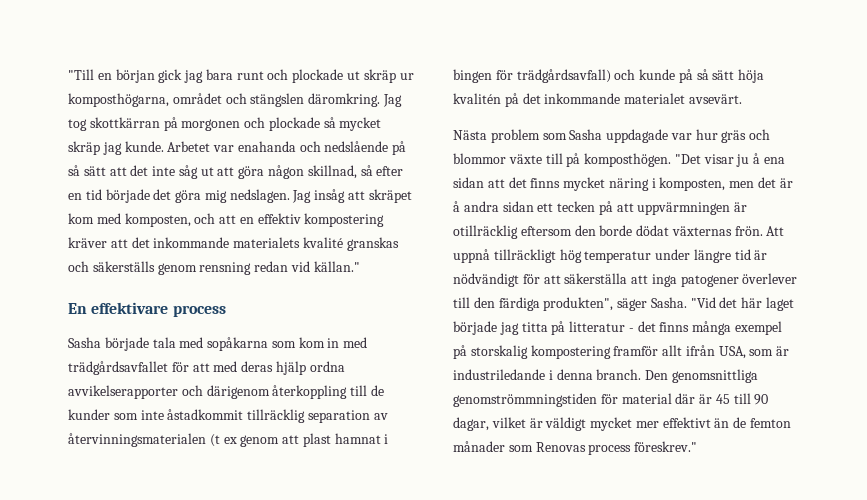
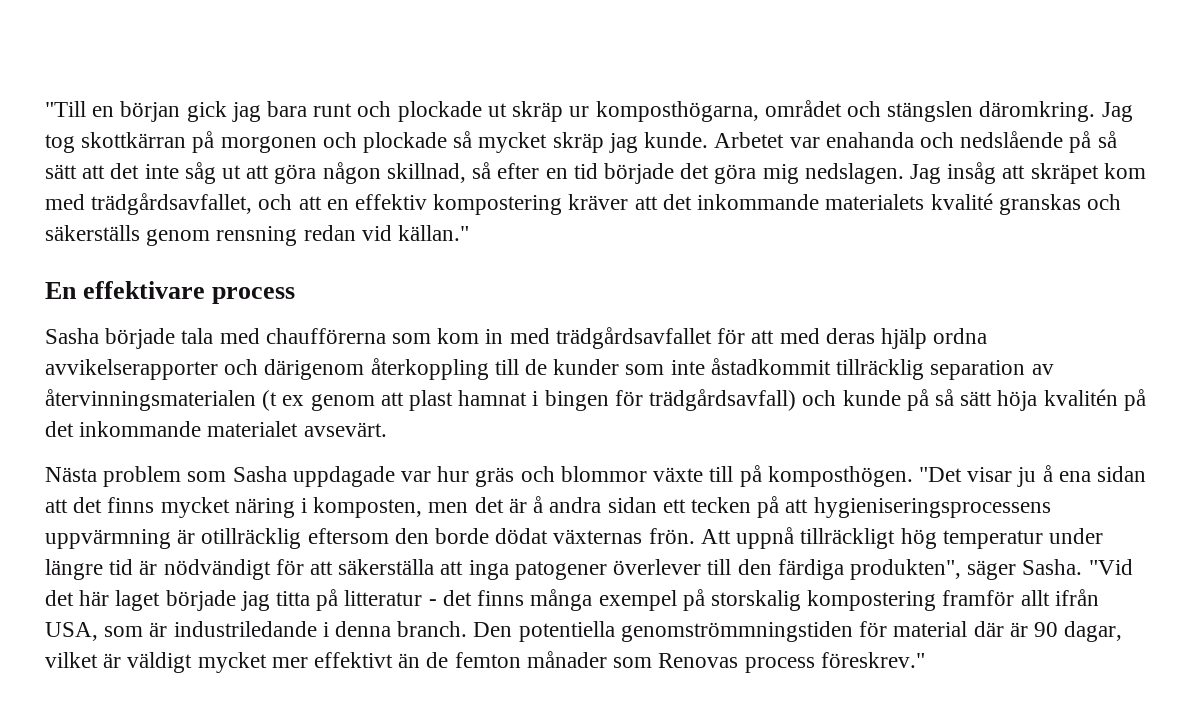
[124,213,191,227] komposten, -> [91,193,253,215] trädgårdsavfallet,
[207,337,269,351] sopåkarna -> [265,328,386,344] chaufförerna
[637,202,731,215] uppvärmningen -> [813,497,1051,518] [45,529,171,549] hygieniseringsprocessens uppvärmning
[671,369,758,383] genomsnittliga -> [518,621,615,642] potentiella
[715,393,751,404] 45 till -> (1028, 629) none

